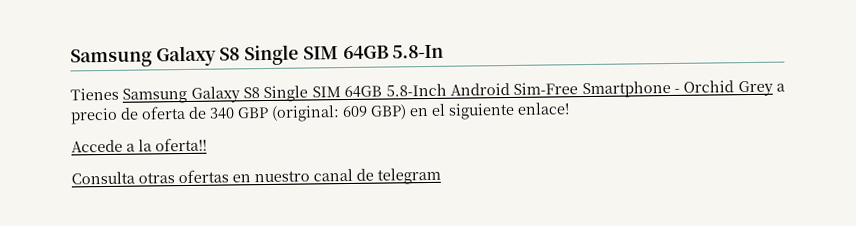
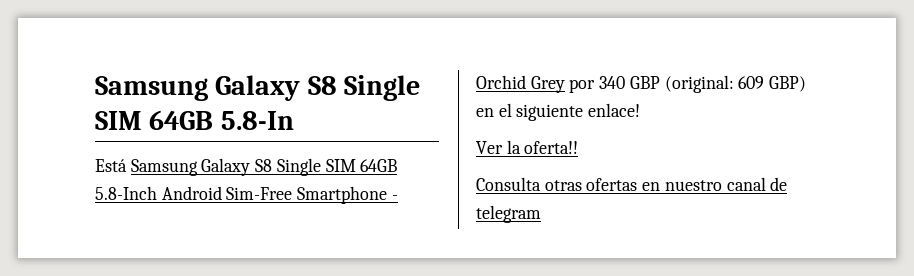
[70,87,119,101] Tienes -> [95,159,127,172] Está
[776,83,785,92] [70,106,207,125] a precio de oferta de -> [569,79,596,93] por
[71,139,135,153] Accede a -> [476,141,503,154] Ver

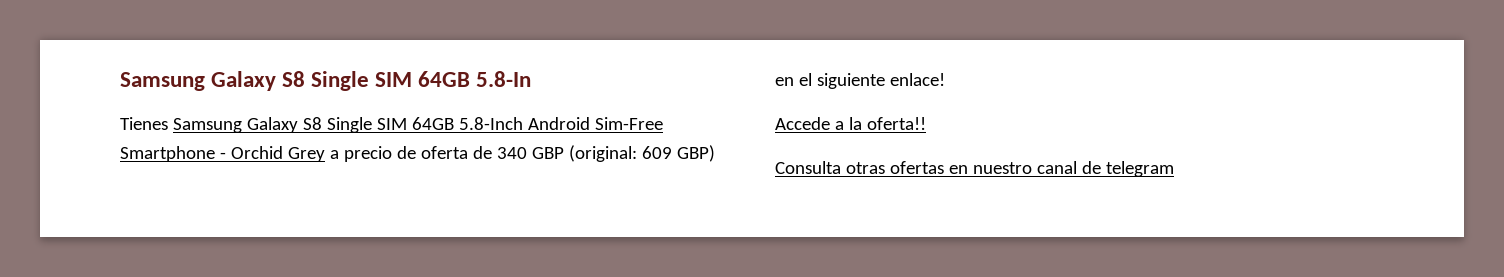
[95,159,127,172] Está -> [120,117,168,130] Tienes
[569,79,596,93] por -> [329,146,492,162] a precio de oferta de
[476,141,503,154] Ver -> [775,117,844,130] Accede a

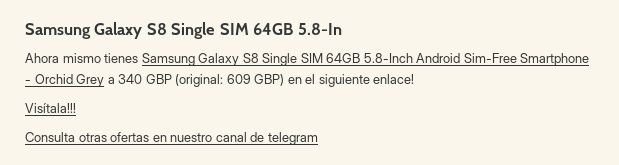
[120,117,168,130] Tienes -> [25,53,139,63] Ahora mismo tienes
[343,146,492,162] precio de oferta de -> (115, 80) none
[775,117,926,130] Accede a la oferta!! -> [25,103,76,113] Visítala!!!

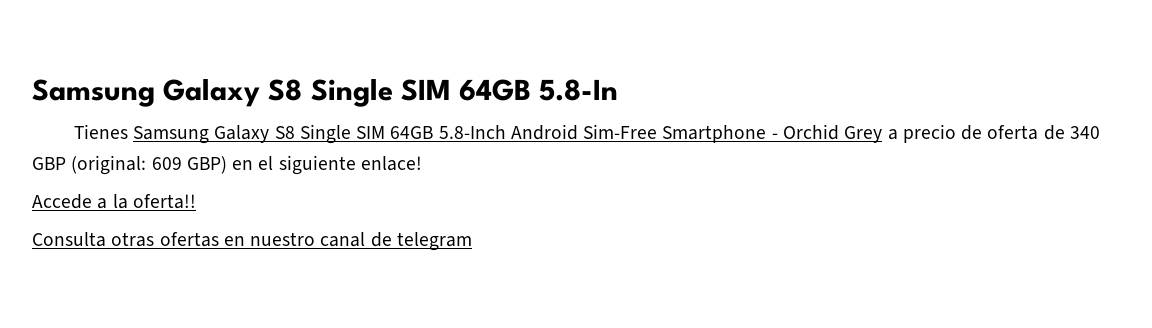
[25,53,139,63] Ahora mismo tienes -> [73,124,128,139] Tienes
(115, 80) none -> [902,124,1065,143] precio de oferta de
[25,103,76,113] Visítala!!! -> [32,194,196,209] Accede a la oferta!!

